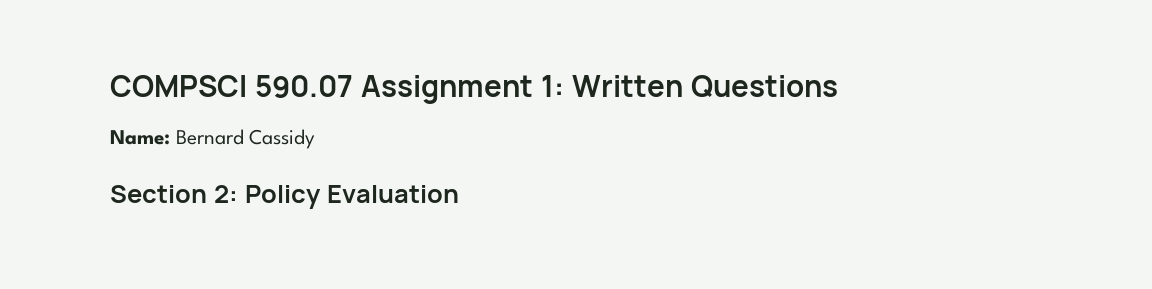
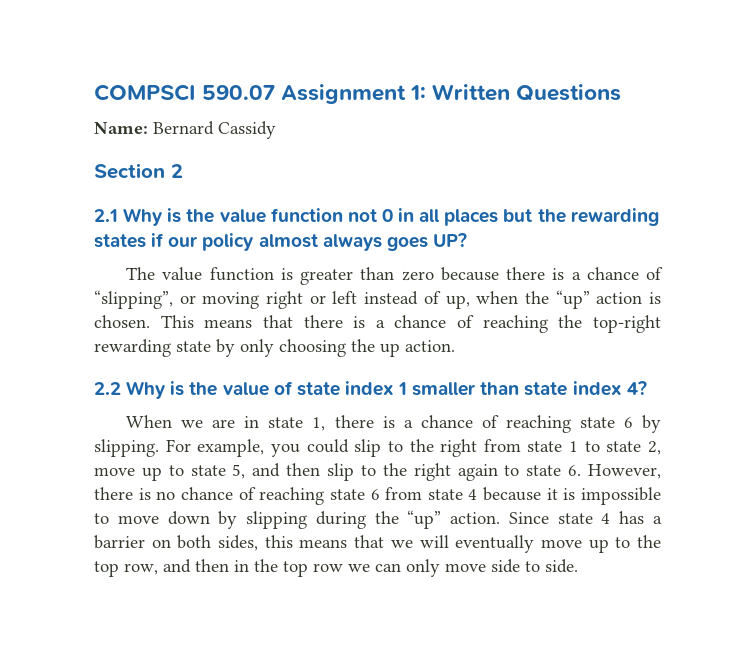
[213,185,459,209] 2: Policy Evaluation -> [171,164,183,178] [94,208,659,226] [94,233,467,251] [126,267,664,285] [94,290,661,309] [94,315,661,333] [94,339,455,357] [94,381,647,399] [126,415,661,433] [94,439,662,457] [94,463,662,481] [94,487,662,505] [94,510,662,529] [94,535,661,553] [94,559,578,577] 2 // 2.1 Why is the value function not 0 in all places but the rewarding states if our policy almost always goes UP? // The value function is greater than zero because there is a chance of “slipping”, or moving right or left instead of up, when the “up” action is chosen. This means that there is a chance of reaching the top-right rewarding state by only choosing the up action. // 2.2 Why is the value of state index 1 smaller than state index 4? // When we are in state 1, there is a chance of reaching state 6 by slipping. For example, you could slip to the right from state 1 to state 2, move up to state 5, and then slip to the right again to state 6. However, there is no chance of reaching state 6 from state 4 because it is impossible to move down by slipping during the “up” action. Since state 4 has a barrier on both sides, this means that we will eventually move up to the top row, and then in the top row we can only move side to side.

